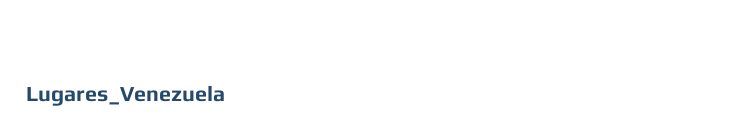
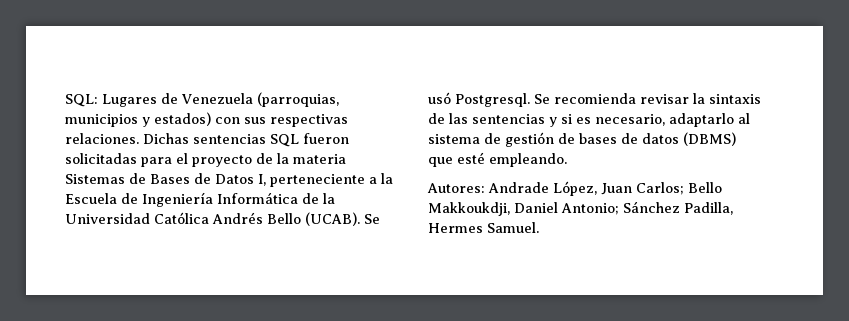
[26,85,225,106] Lugares_Venezuela -> [65,92,339,107] [65,112,348,127] [65,133,349,147] [65,153,346,167] [65,173,393,187] [65,192,335,207] [65,212,380,226] [428,92,761,107] [428,113,750,127] [428,132,736,147] [428,152,567,167] [427,181,722,196] [428,201,733,216] [428,222,539,233] SQL: Lugares de Venezuela (parroquias, municipios y estados) con sus respectivas relaciones. Dichas sentencias SQL fueron solicitadas para el proyecto de la materia Sistemas de Bases de Datos I, perteneciente a la Escuela de Ingeniería Informática de la Universidad Católica Andrés Bello (UCAB). Se usó Postgresql. Se recomienda revisar la sintaxis de las sentencias y si es necesario, adaptarlo al sistema de gestión de bases de datos (DBMS) que esté empleando. // Autores: Andrade López, Juan Carlos; Bello Makkoukdji, Daniel Antonio; Sánchez Padilla, Hermes Samuel.

